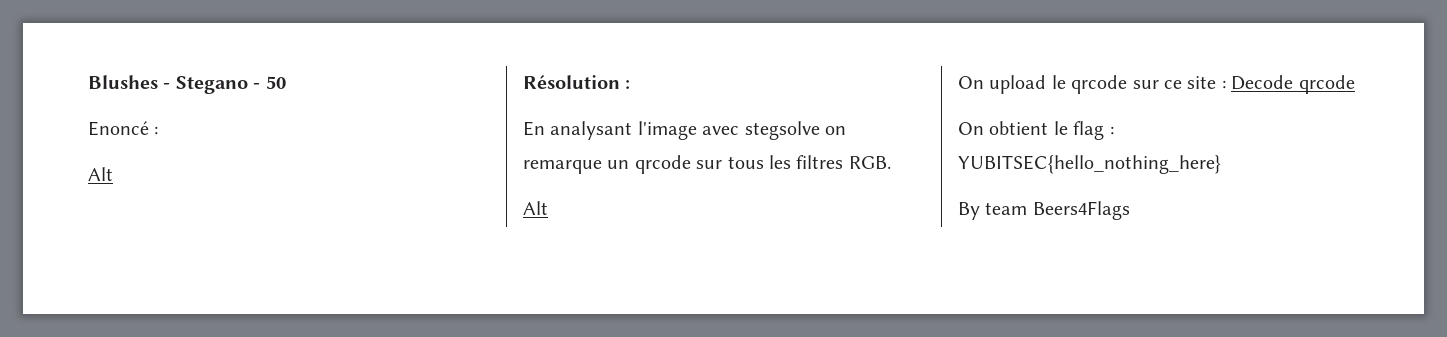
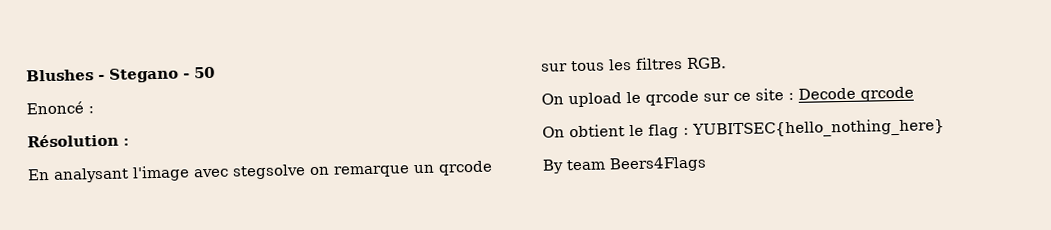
[88,167,113,181] // Alt -> (94, 110) none
[523,201,548,215] // Alt -> (727, 63) none

